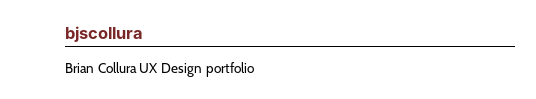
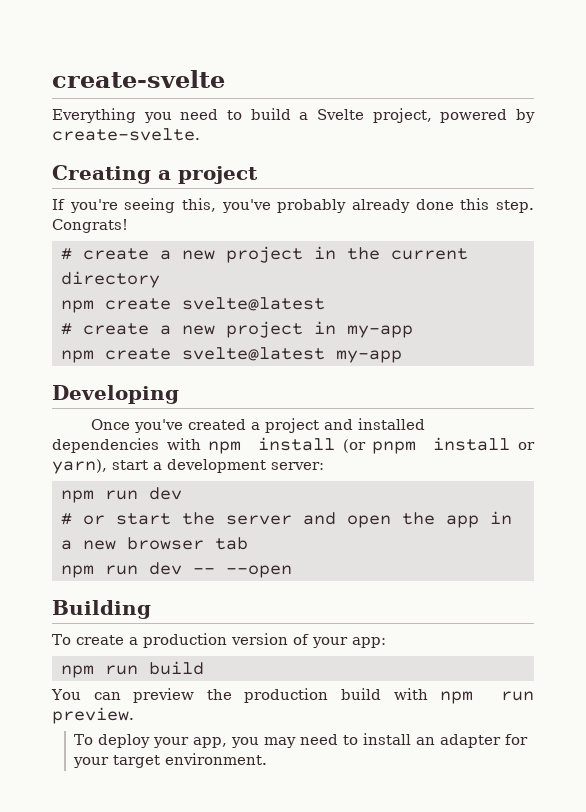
[65,26,143,42] [65,62,254,77] bjscollura // Brian Collura UX Design portfolio -> [52,70,225,88] [52,108,535,123] [52,128,200,141] [52,165,258,184] [52,198,534,213] [52,219,128,233] [61,246,468,263] [61,271,160,288] [61,297,325,313] [61,321,413,338] [61,347,402,363] [52,385,179,404] [90,418,425,433] [52,437,535,454] [52,459,324,474] [61,487,182,503] [61,511,512,528] [61,537,248,550] [61,562,292,578] [52,600,151,619] [52,633,386,648] [61,661,204,678] [51,688,534,704] [52,707,134,724] [74,733,529,748] [73,753,268,768] create-svelte // Everything you need to build a Svelte project, powered by create-svelte. // Creating a project // If you're seeing this, you've probably already done this step. Congrats! // # create a new project in the current directory // npm create svelte@latest // # create a new project in my-app // npm create svelte@latest my-app // Developing // Once you've created a project and installed dependencies with npm install (or pnpm install or yarn), start a development server: // npm run dev // # or start the server and open the app in a new browser tab // npm run dev -- --open // Building // To create a production version of your app: // npm run build // You can preview the production build with npm run preview. // To deploy your app, you may need to install an adapter for your target environment.

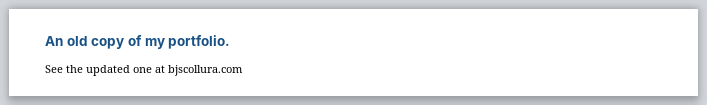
[52,70,225,88] [52,108,535,123] [52,128,200,141] [52,165,258,184] [52,198,534,213] [52,219,128,233] [61,246,468,263] [61,271,160,288] [61,297,325,313] [61,321,413,338] [61,347,402,363] [52,385,179,404] [90,418,425,433] [52,437,535,454] [52,459,324,474] [61,487,182,503] [61,511,512,528] [61,537,248,550] [61,562,292,578] [52,600,151,619] [52,633,386,648] [61,661,204,678] [51,688,534,704] [52,707,134,724] [74,733,529,748] [73,753,268,768] create-svelte // Everything you need to build a Svelte project, powered by create-svelte. // Creating a project // If you're seeing this, you've probably already done this step. Congrats! // # create a new project in the current directory // npm create svelte@latest // # create a new project in my-app // npm create svelte@latest my-app // Developing // Once you've created a project and installed dependencies with npm install (or pnpm install or yarn), start a development server: // npm run dev // # or start the server and open the app in a new browser tab // npm run dev -- --open // Building // To create a production version of your app: // npm run build // You can preview the production build with npm run preview. // To deploy your app, you may need to install an adapter for your target environment. -> [45,35,231,49] [45,65,243,76] An old copy of my portfolio. // See the updated one at bjscollura.com

